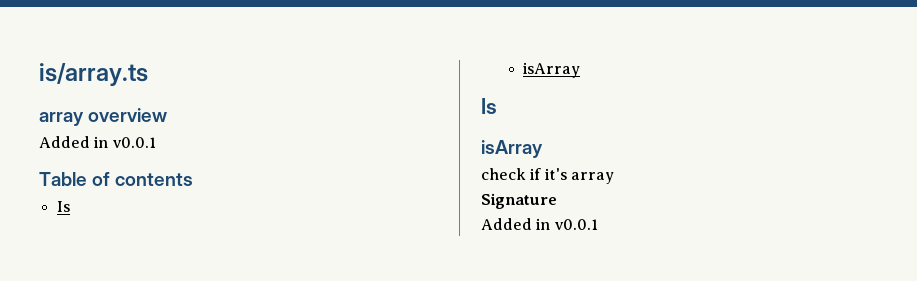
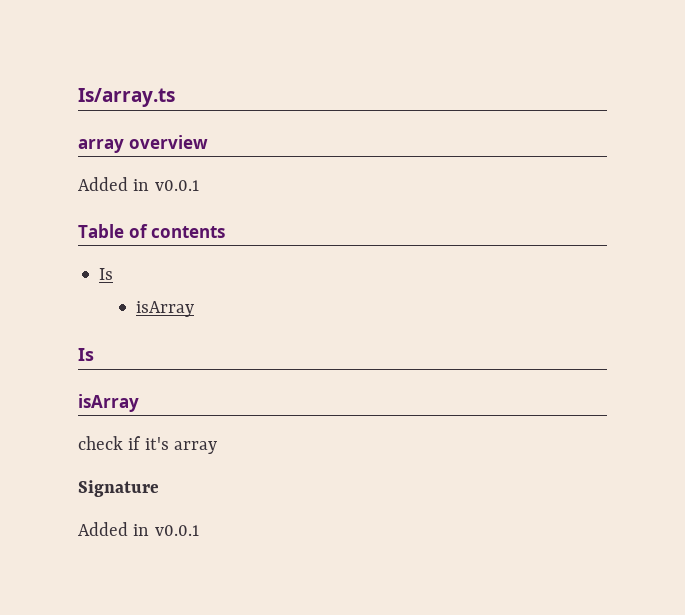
[39,63,148,86] is/array.ts -> [78,88,175,107] Is/array.ts

